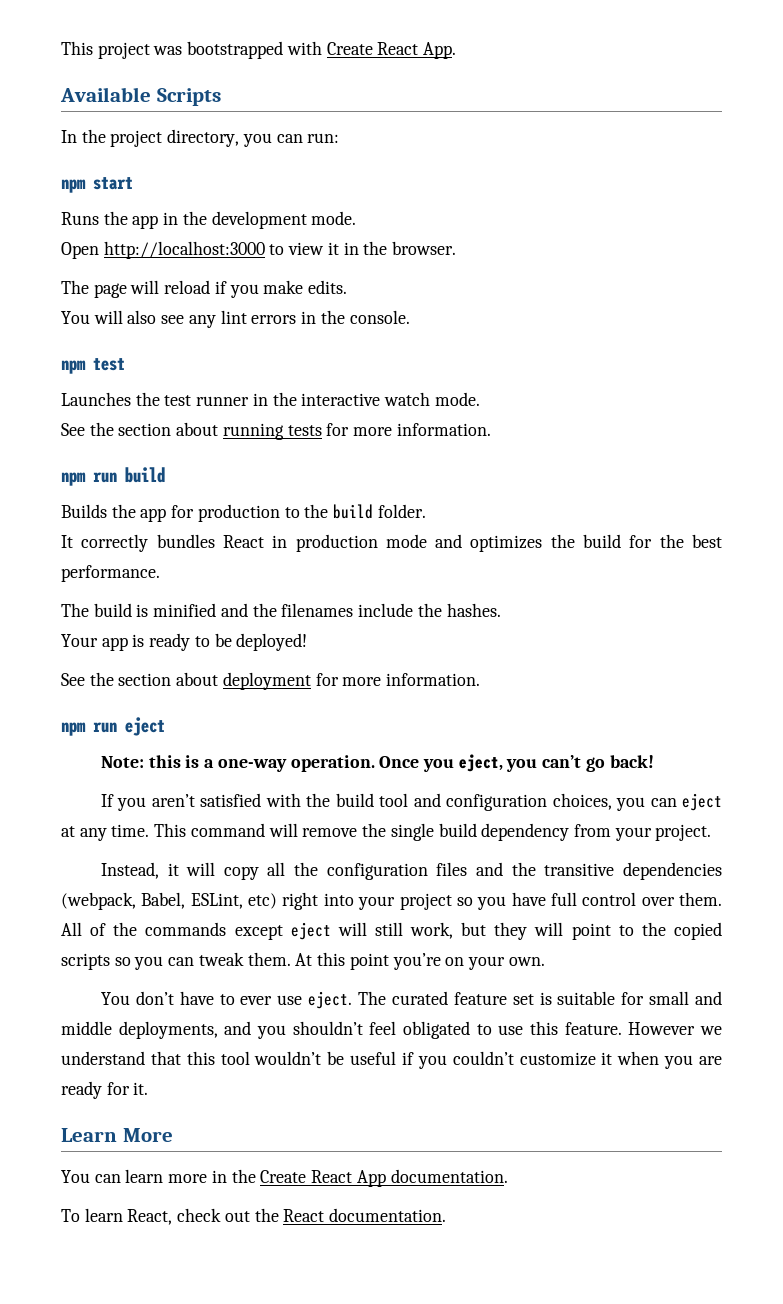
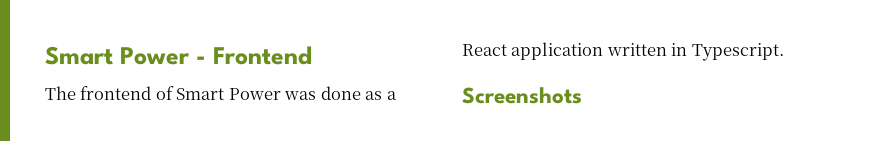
[61,41,457,59] [60,87,221,106] [61,129,340,147] [61,177,133,193] [61,211,357,229] [61,241,457,259] [61,280,348,298] [61,310,410,328] [61,358,125,374] [61,392,480,406] [61,422,491,440] [61,467,165,486] [61,504,426,522] [61,534,722,552] [61,565,160,582] [61,603,501,617] [61,633,308,651] [61,672,481,690] [61,717,165,736] [100,754,654,772] [100,793,722,811] [61,823,712,841] [100,862,722,880] [61,892,722,910] [61,922,722,940] [61,952,545,970] [100,991,723,1009] [61,1021,722,1039] [61,1051,722,1069] [61,1081,149,1099] [61,1128,173,1142] [61,1169,508,1187] [61,1208,447,1225] This project was bootstrapped with Create React App. // Available Scripts // In the project directory, you can run: // npm start // Runs the app in the development mode. // Open http://localhost:3000 to view it in the browser. // The page will reload if you make edits. // You will also see any lint errors in the console. // npm test // Launches the test runner in the interactive watch mode. // See the section about running tests for more information. // npm run build // Builds the app for production to the build folder. // It correctly bundles React in production mode and optimizes the build for the best performance. // The build is minified and the filenames include the hashes. // Your app is ready to be deployed! // See the section about deployment for more information. // npm run eject // Note: this is a one-way operation. Once you eject, you can’t go back! // If you aren’t satisfied with the build tool and configuration choices, you can eject at any time. This command will remove the single build dependency from your project. // Instead, it will copy all the configuration files and the transitive dependencies (webpack, Babel, ESLint, etc) right into your project so you have full control over them. All of the commands except eject will still work, but they will point to the copied scripts so you can tweak them. At this point you’re on your own. // You don’t have to ever use eject. The curated feature set is suitable for small and middle deployments, and you shouldn’t feel obligated to use this feature. However we understand that this tool wouldn’t be useful if you couldn’t customize it when you are ready for it. // Learn More // You can learn more in the Create React App documentation. // To learn React, check out the React documentation. -> [45,46,312,65] [45,86,397,100] [462,42,784,61] [462,87,582,104] Smart Power - Frontend // The frontend of Smart Power was done as a React application written in Typescript. // Screenshots

